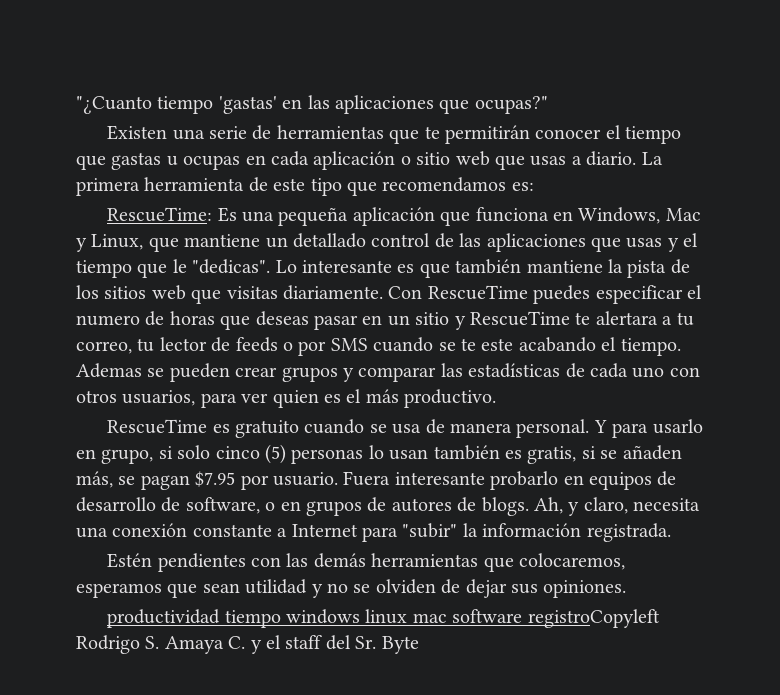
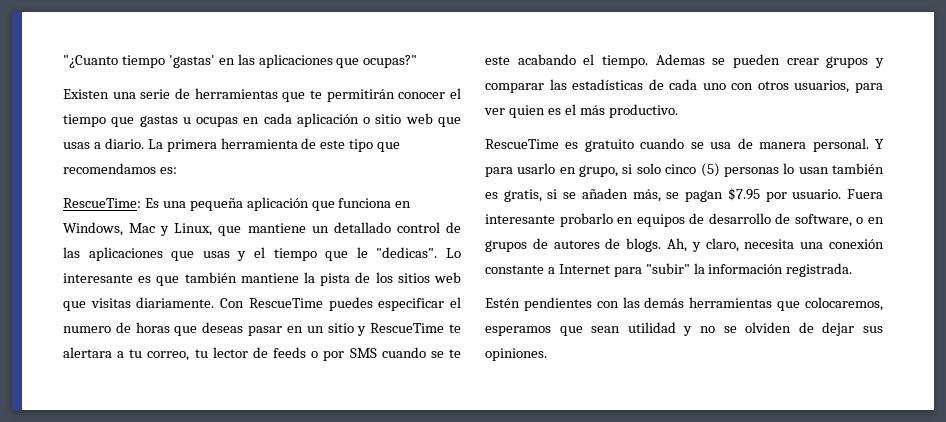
[107,609,660,628] [76,635,419,654] // productividad tiempo windows linux mac software registroCopyleft Rodrigo S. Amaya C. y el staff del Sr. Byte -> (547, 354) none

